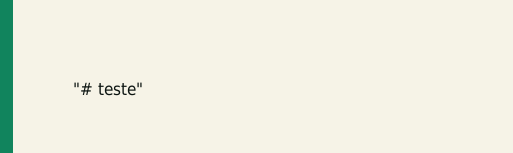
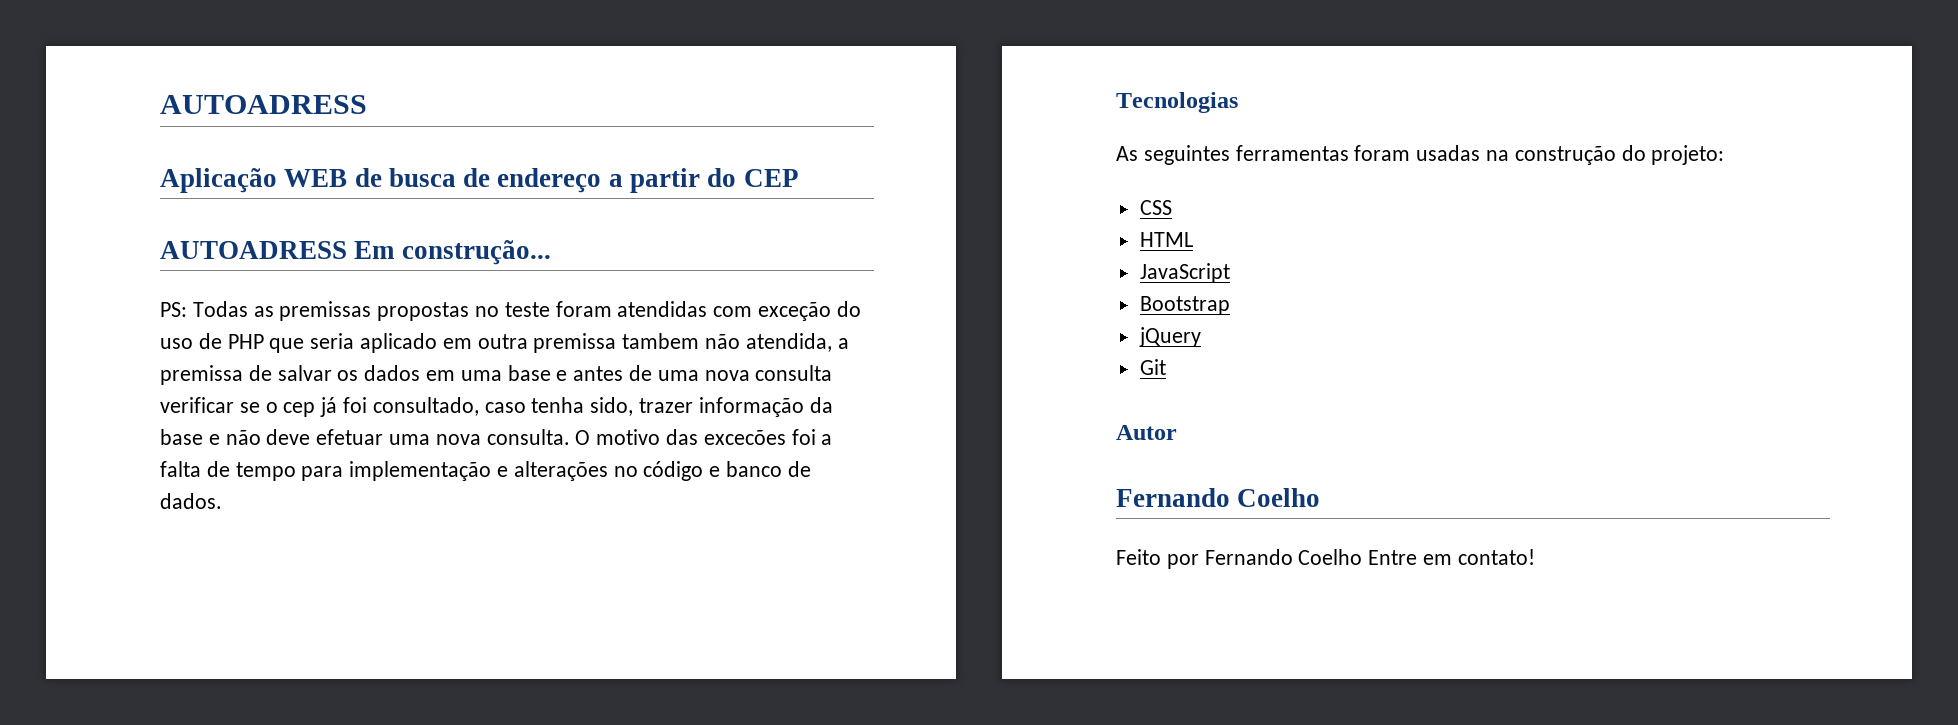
[73,82,143,96] "# teste" -> [160,95,367,114] [160,168,799,193] [160,240,551,265] [160,301,861,321] [160,333,849,353] [160,365,833,385] [160,397,833,417] [160,429,833,445] [160,461,811,481] [160,493,222,509] [1116,92,1238,113] [1116,145,1725,165] [1139,200,1172,215] [1139,232,1193,247] [1139,263,1230,283] [1139,296,1230,315] [1138,327,1201,347] [1139,359,1166,375] [1116,425,1177,440] [1116,488,1321,507] [1116,549,1535,569] AUTOADRESS // Aplicação WEB de busca de endereço a partir do CEP // AUTOADRESS Em construção... // PS: Todas as premissas propostas no teste foram atendidas com exceção do uso de PHP que seria aplicado em outra premissa tambem não atendida, a premissa de salvar os dados em uma base e antes de uma nova consulta verificar se o cep já foi consultado, caso tenha sido, trazer informação da base e não deve efetuar uma nova consulta. O motivo das excecões foi a falta de tempo para implementação e alterações no código e banco de dados. // Tecnologias // As seguintes ferramentas foram usadas na construção do projeto: // CSS // HTML // JavaScript // Bootstrap // jQuery // Git // Autor // Fernando Coelho // Feito por Fernando Coelho Entre em contato!

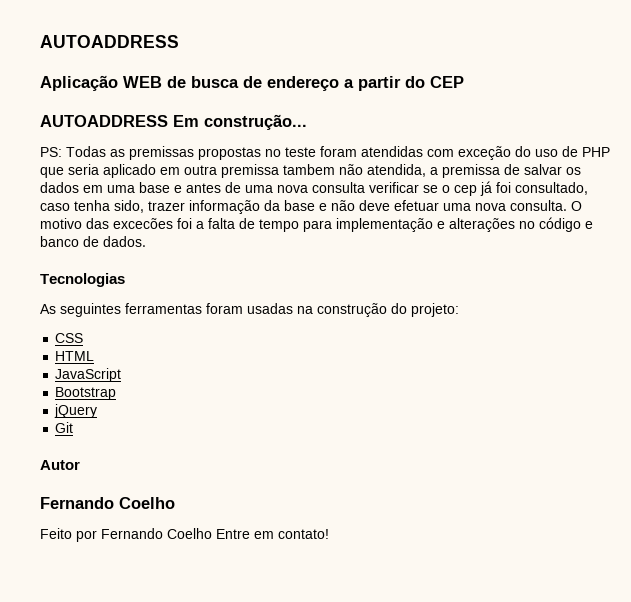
[160,95,367,114] AUTOADRESS -> [40,35,179,48] AUTOADDRESS
[160,241,347,259] AUTOADRESS -> [40,115,168,127] AUTOADDRESS

